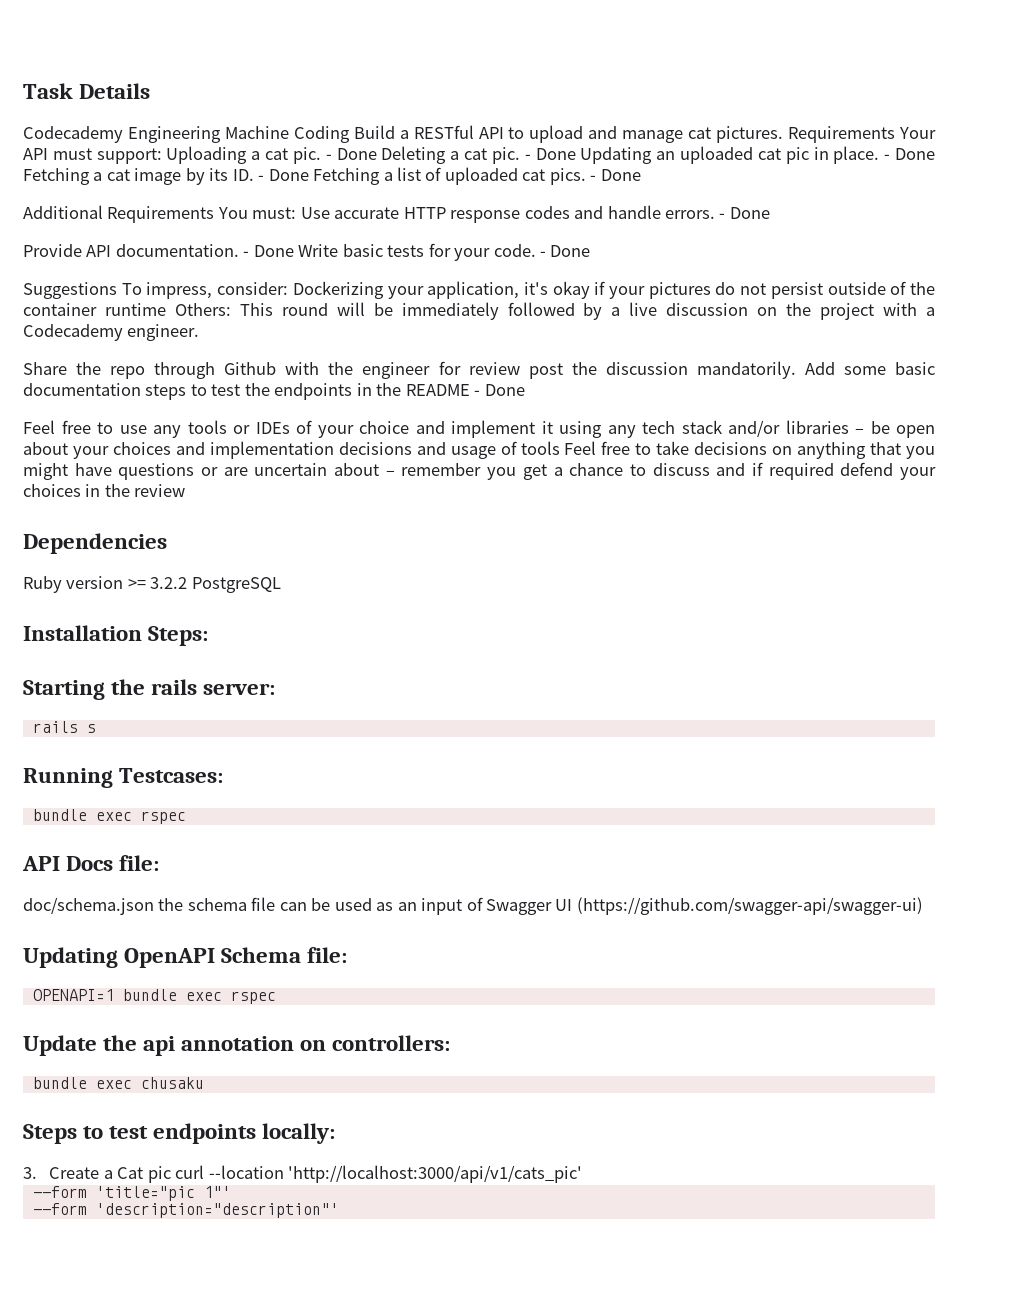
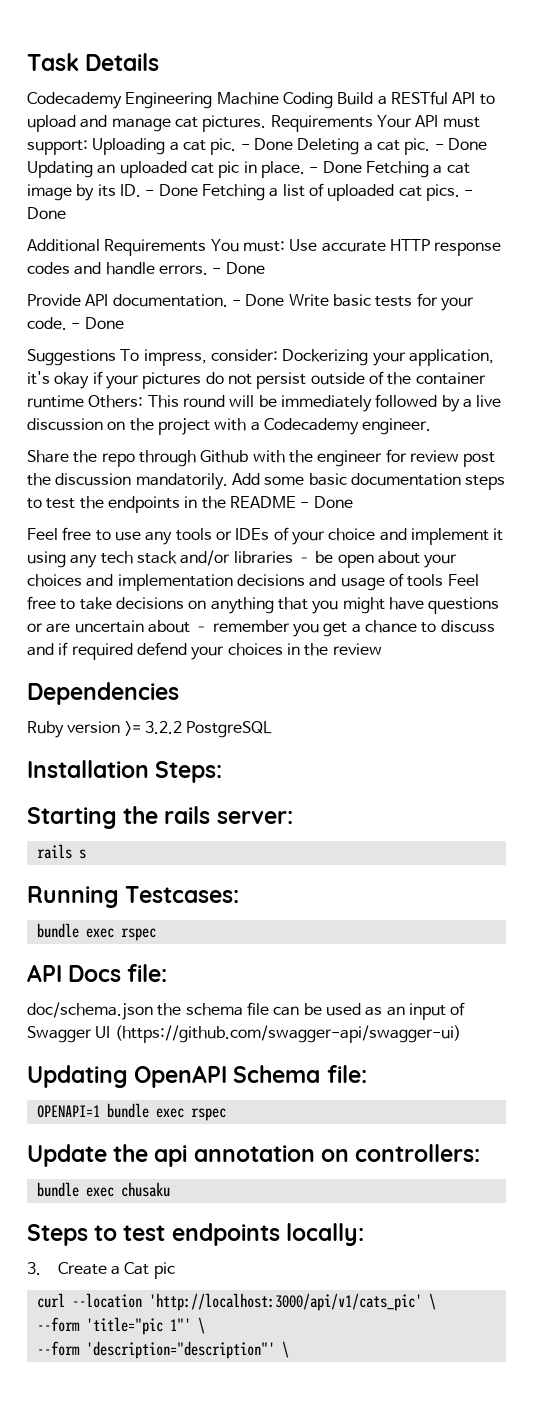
(171, 1174) none -> (175, 1270) //
(583, 1174) none -> [428,1293,436,1310] \
(231, 1192) none -> [197,1317,205,1334] \
(339, 1210) none -> [281,1341,289,1358] \

